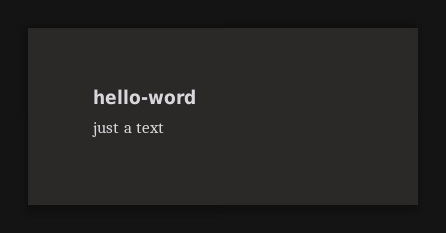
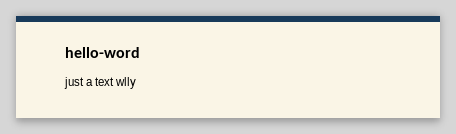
(166, 128) none -> [115,77,137,89] wlly

